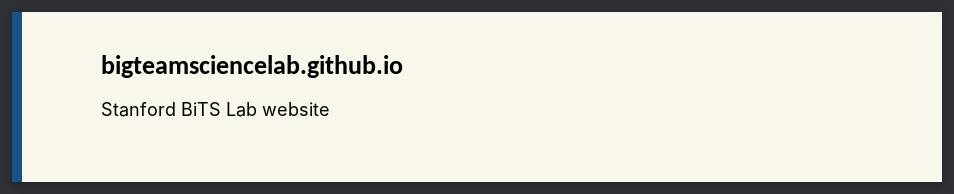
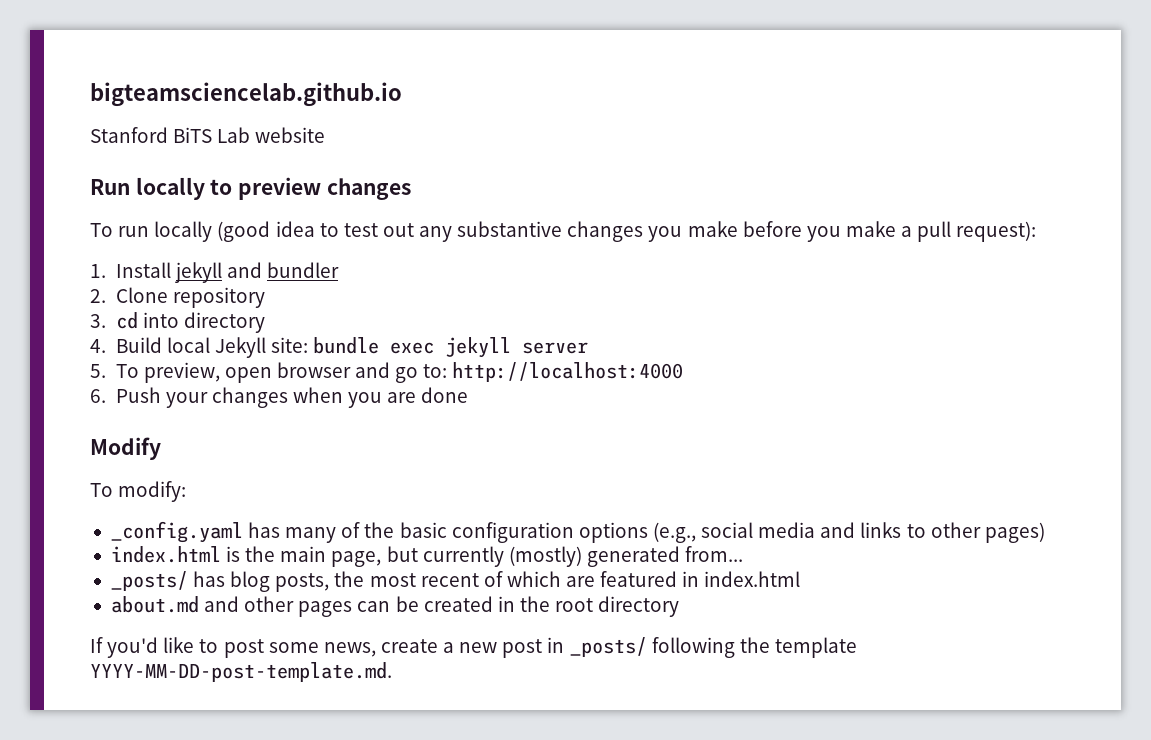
(330, 109) none -> [90,177,411,200] [90,221,1037,242] [90,262,339,283] [90,287,265,308] [90,312,265,333] [90,337,589,358] [90,362,684,383] [90,387,469,408] [90,437,161,460] [90,481,187,502] [110,521,1045,543] [110,546,744,567] [110,571,801,592] [110,596,680,617] [90,637,857,658] [90,662,392,682] // Run locally to preview changes // To run locally (good idea to test out any substantive changes you make before you make a pull request): // 1. Install jekyll and bundler // 2. Clone repository // 3. cd into directory // 4. Build local Jekyll site: bundle exec jekyll server // 5. To preview, open browser and go to: http://localhost:4000 // 6. Push your changes when you are done // Modify // To modify: // _config.yaml has many of the basic configuration options (e.g., social media and links to other pages) // index.html is the main page, but currently (mostly) generated from... // _posts/ has blog posts, the most recent of which are featured in index.html // about.md and other pages can be created in the root directory // If you'd like to post some news, create a new post in _posts/ following the template YYYY-MM-DD-post-template.md.

